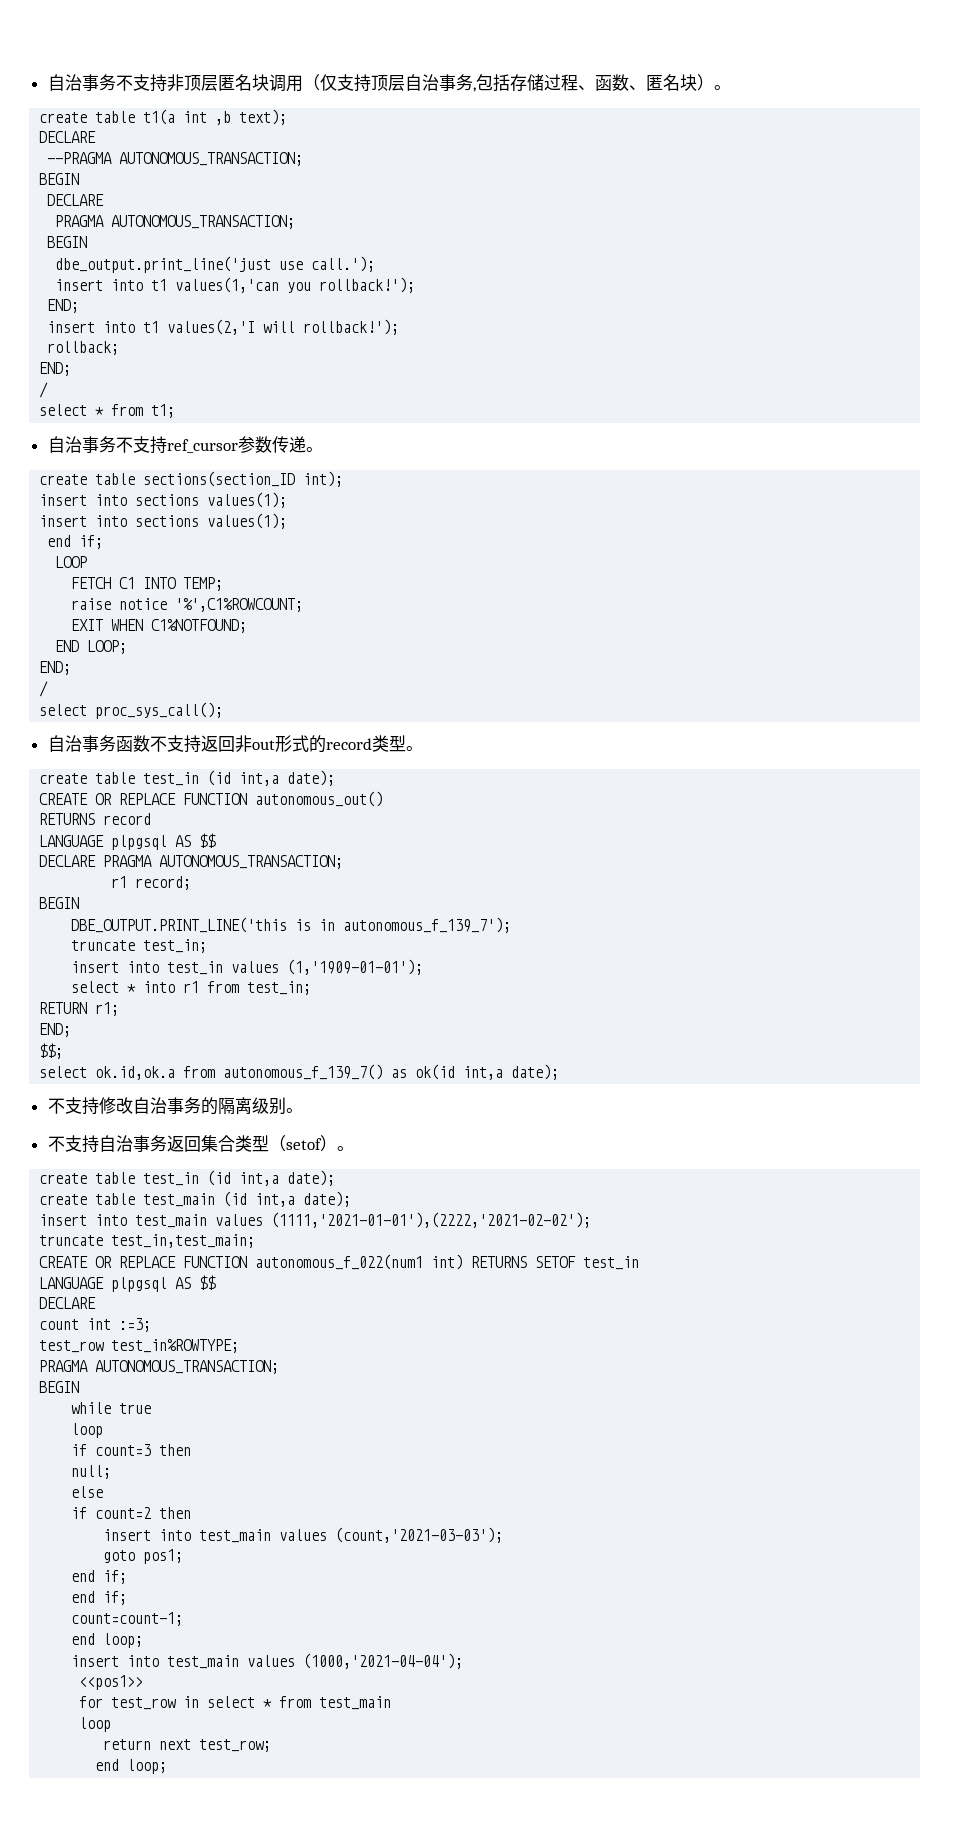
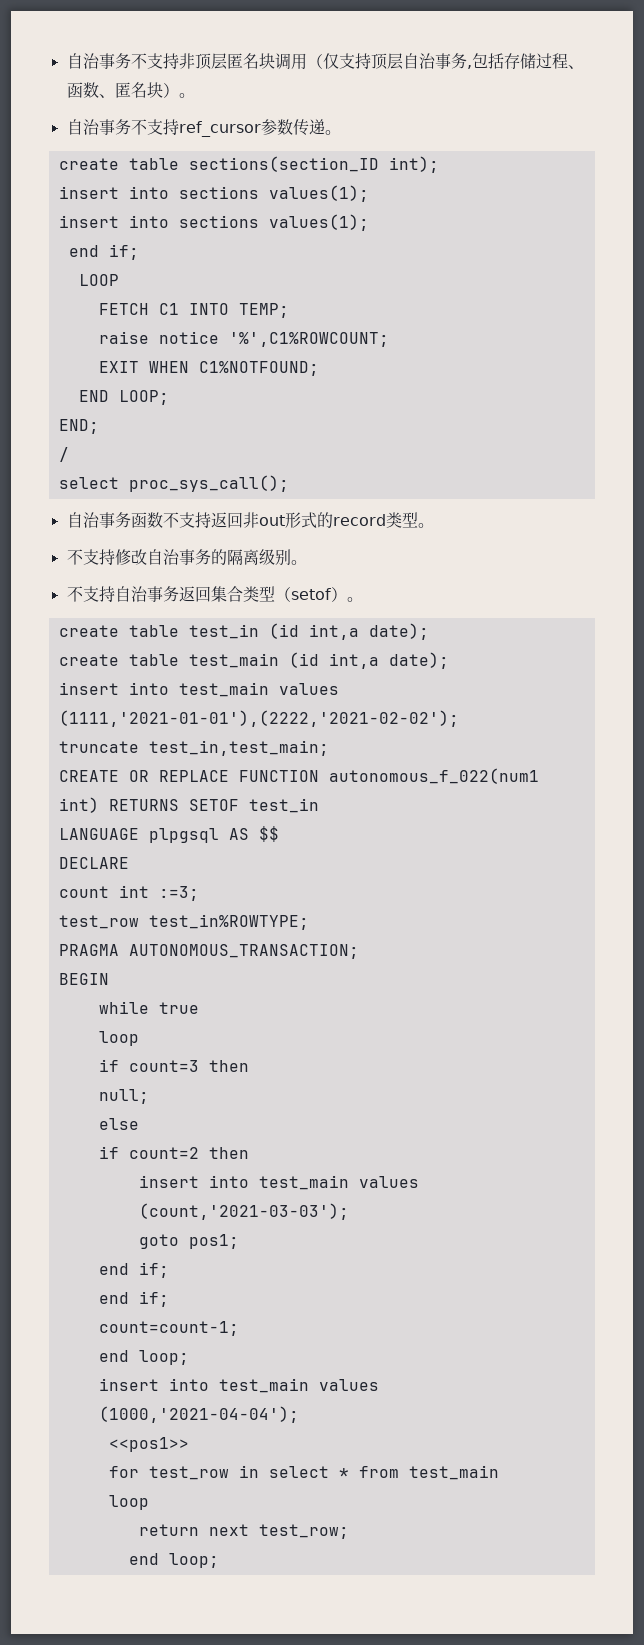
[39,109,288,125] [39,131,97,143] [47,152,304,166] [39,173,80,185] [47,194,105,206] [55,215,296,229] [47,236,88,248] [55,256,376,273] [55,277,416,293] [47,299,80,313] [47,319,400,335] [47,341,120,355] [39,362,72,376] [39,382,49,398] [39,404,176,418] // create table t1(a int ,b text); // DECLARE // --PRAGMA AUTONOMOUS_TRANSACTION; // BEGIN // DECLARE // PRAGMA AUTONOMOUS_TRANSACTION; // BEGIN // dbe_output.print_line('just use call.'); // insert into t1 values(1,'can you rollback!'); // END; // insert into t1 values(2,'I will rollback!'); // rollback; // END; // / // select * from t1; -> (195, 95) none
[39,770,336,786] [39,791,384,807] [39,813,152,825] [39,833,217,850] [39,855,344,869] [111,876,192,890] [39,897,80,909] [71,917,512,933] [71,939,208,953] [71,959,424,975] [71,981,312,995] [39,1002,120,1016] [39,1023,72,1037] [39,1043,64,1059] [39,1064,560,1080] // create table test_in (id int,a date); // CREATE OR REPLACE FUNCTION autonomous_out() // RETURNS record // LANGUAGE plpgsql AS $$ // DECLARE PRAGMA AUTONOMOUS_TRANSACTION; // r1 record; // BEGIN // DBE_OUTPUT.PRINT_LINE('this is in autonomous_f_139_7'); // truncate test_in; // insert into test_in values (1,'1909-01-01'); // select * into r1 from test_in; // RETURN r1; // END; // $$; // select ok.id,ok.a from autonomous_f_139_7() as ok(id int,a date); -> (434, 525) none

